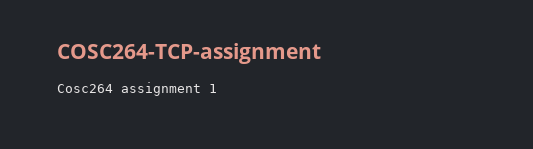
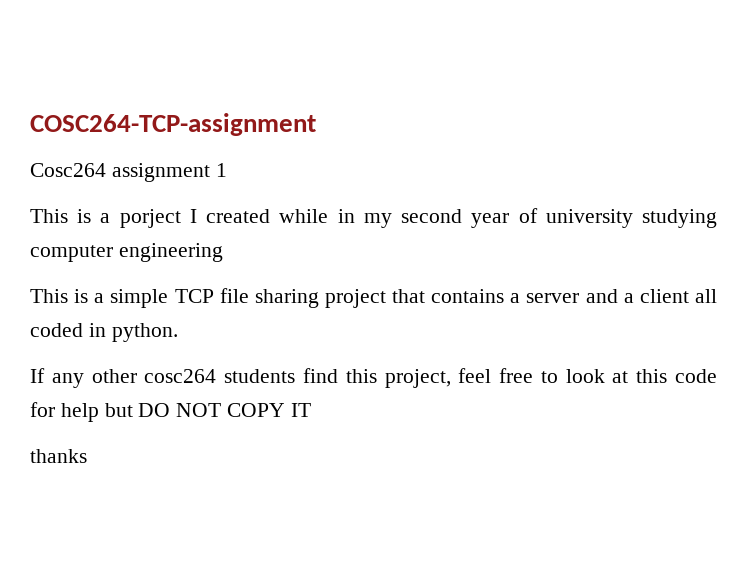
(217, 88) none -> [30,208,717,228] [30,243,223,262] [30,288,717,308] [30,323,178,342] [30,368,718,388] [30,402,311,422] [30,449,87,463] // This is a porject I created while in my second year of university studying computer engineering // This is a simple TCP file sharing project that contains a server and a client all coded in python. // If any other cosc264 students find this project, feel free to look at this code for help but DO NOT COPY IT // thanks

